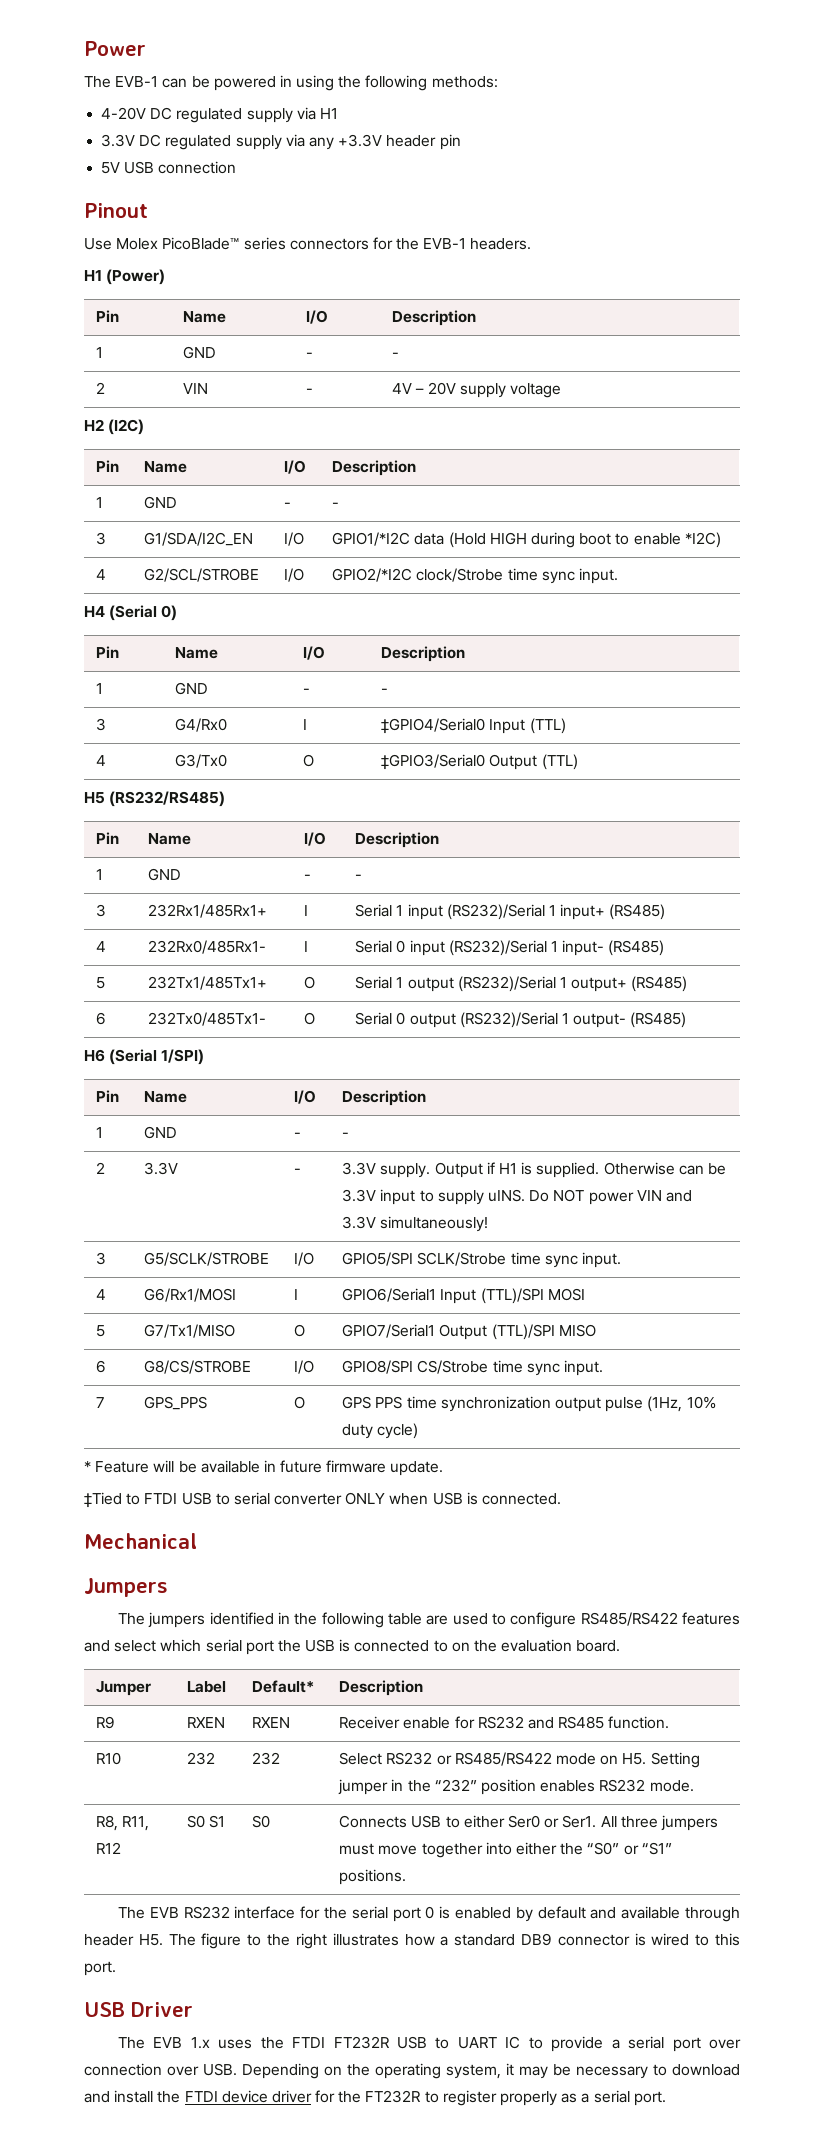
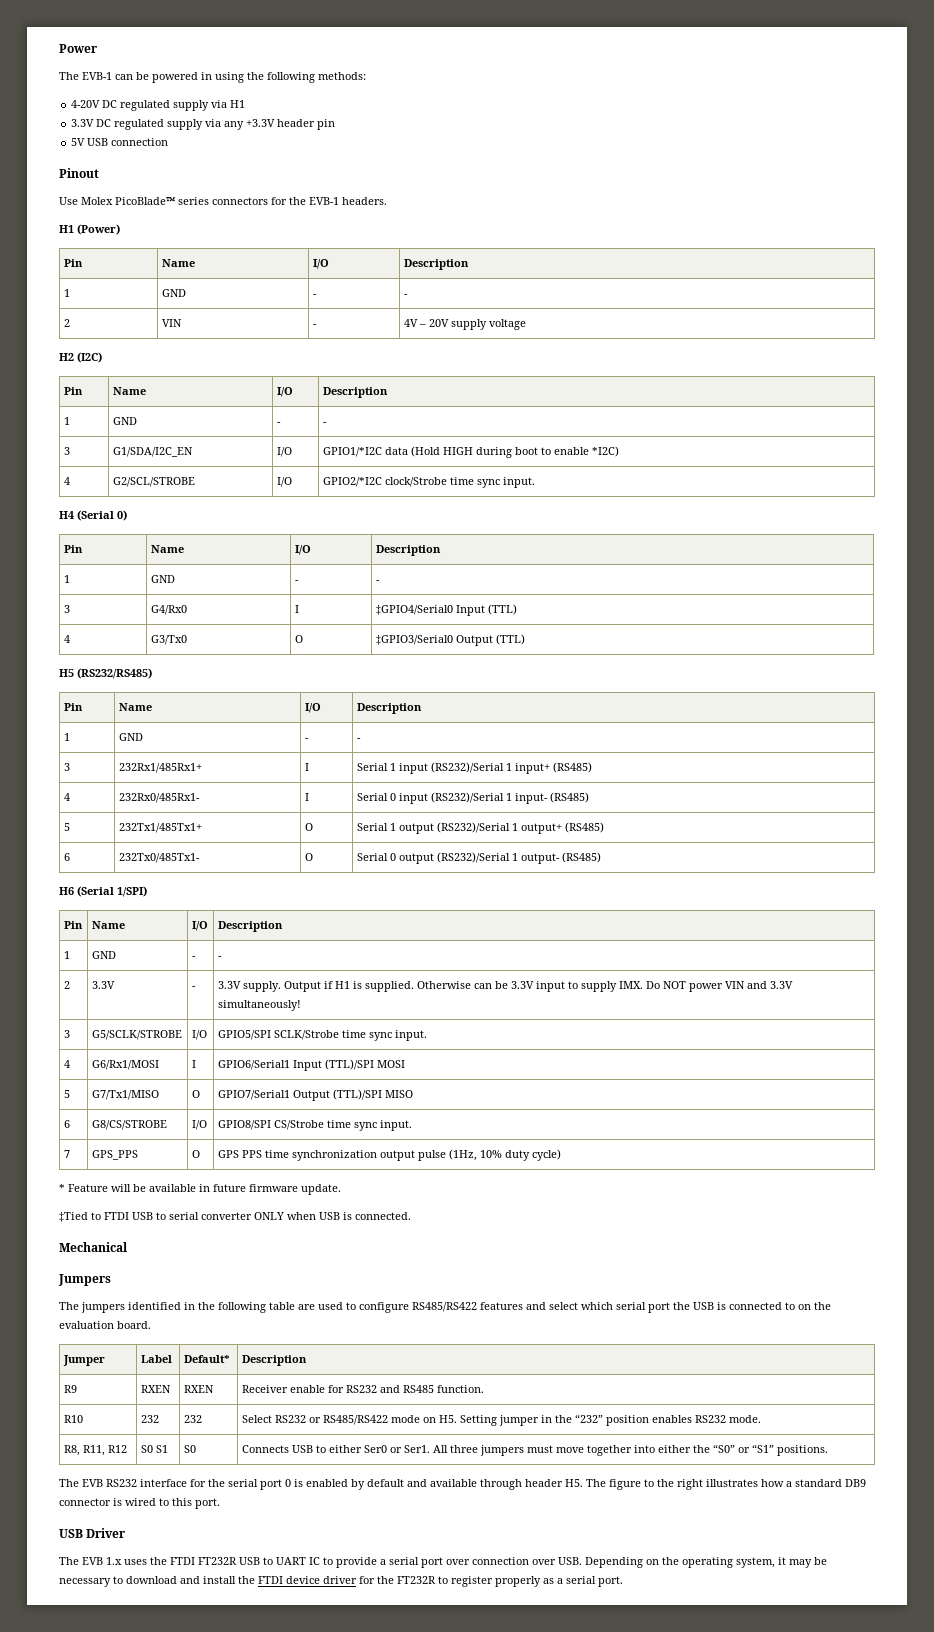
[487,1189,525,1202] uINS. -> [618,981,643,989] IMX.

